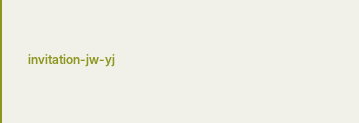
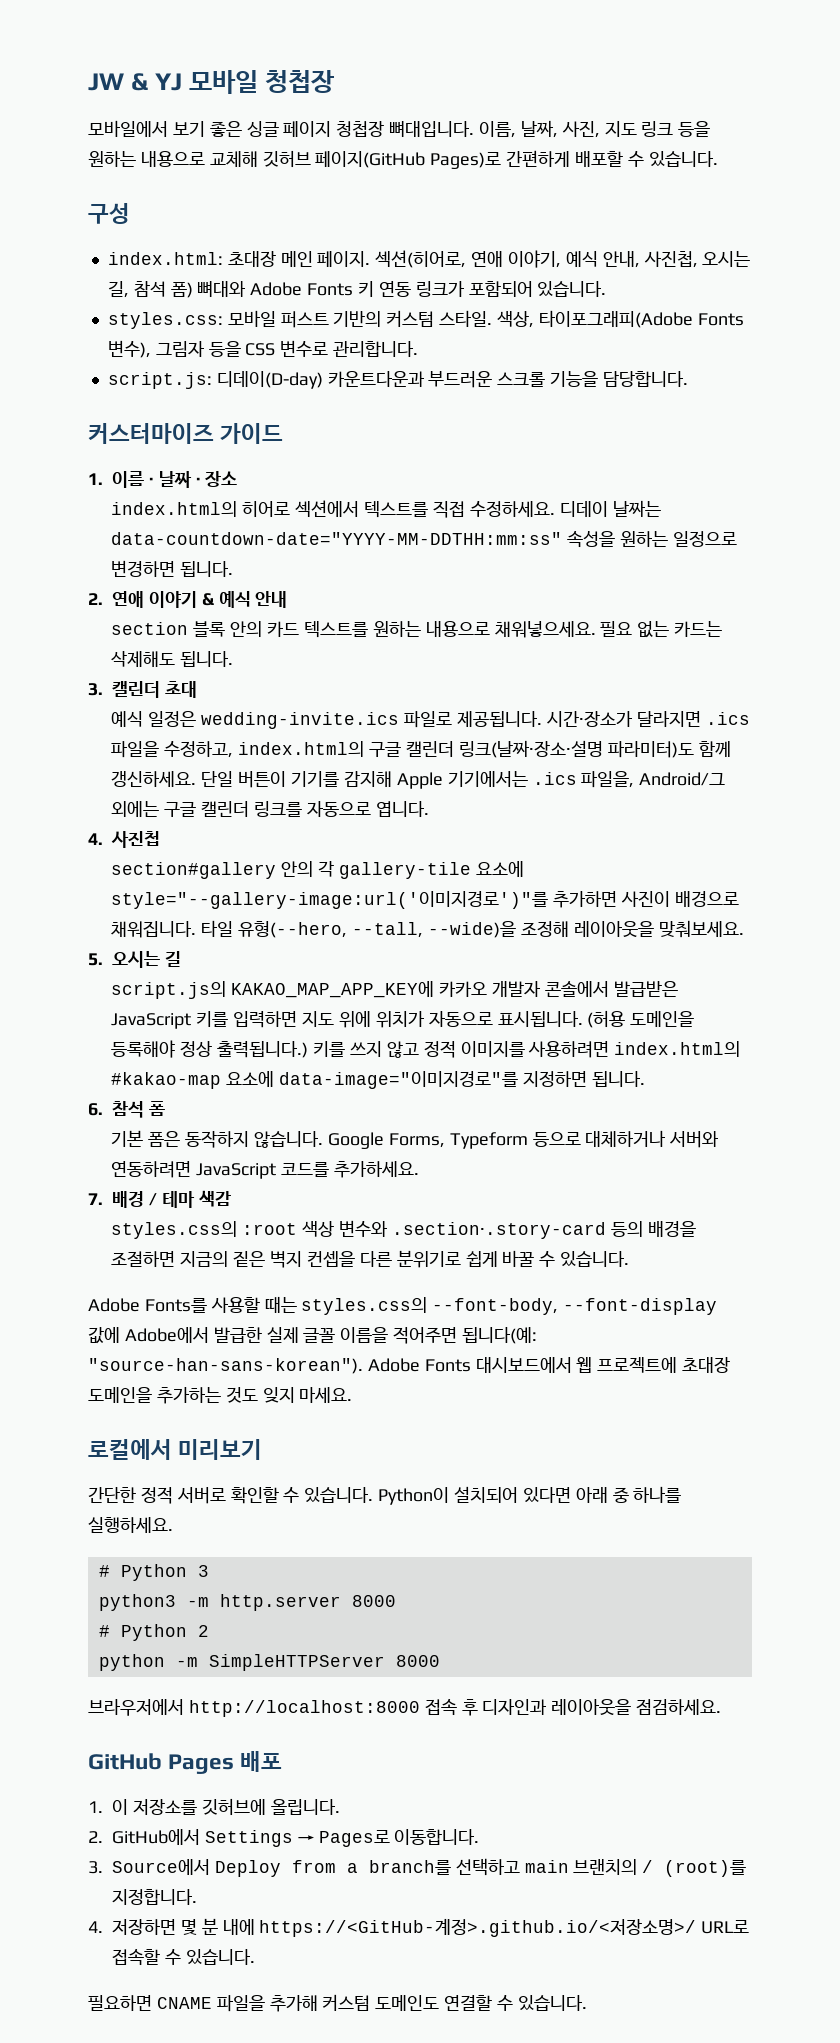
[28,54,115,67] invitation-jw-yj -> [88,70,335,94] [88,120,711,138] [88,150,718,169] [88,203,130,224] [107,250,751,268] [107,281,607,298] [107,310,744,329] [107,340,419,358] [107,371,688,389] [88,423,284,444] [88,471,238,488] [111,500,661,518] [111,531,738,548] [111,560,234,577] [88,591,288,608] [111,621,723,638] [111,651,234,667] [88,681,197,698] [111,711,750,729] [111,740,731,758] [111,771,726,789] [111,801,429,817] [88,831,160,848] [111,861,524,879] [111,891,740,909] [111,920,744,938] [88,951,181,968] [111,981,678,999] [111,1010,695,1029] [111,1040,741,1058] [111,1071,645,1089] [88,1101,165,1118] [111,1130,720,1149] [111,1161,420,1179] [88,1190,231,1208] [111,1220,696,1239] [111,1250,630,1268] [88,1296,718,1315] [88,1327,538,1344] [88,1357,731,1374] [88,1387,353,1404] [88,1439,263,1460] [88,1486,682,1505] [88,1517,173,1533] [98,1564,209,1581] [98,1594,396,1611] [98,1624,209,1641] [98,1654,440,1671] [88,1699,722,1717] [88,1751,283,1774] [88,1798,340,1816] [88,1829,480,1847] [88,1858,747,1877] [112,1889,197,1905] [88,1918,750,1937] [112,1949,255,1966] [88,1994,587,2012] JW & YJ 모바일 청첩장 // 모바일에서 보기 좋은 싱글 페이지 청첩장 뼈대입니다. 이름, 날짜, 사진, 지도 링크 등을 원하는 내용으로 교체해 깃허브 페이지(GitHub Pages)로 간편하게 배포할 수 있습니다. // 구성 // index.html: 초대장 메인 페이지. 섹션(히어로, 연애 이야기, 예식 안내, 사진첩, 오시는 길, 참석 폼) 뼈대와 Adobe Fonts 키 연동 링크가 포함되어 있습니다. // styles.css: 모바일 퍼스트 기반의 커스텀 스타일. 색상, 타이포그래피(Adobe Fonts 변수), 그림자 등을 CSS 변수로 관리합니다. // script.js: 디데이(D-day) 카운트다운과 부드러운 스크롤 기능을 담당합니다. // 커스터마이즈 가이드 // 1. 이름 · 날짜 · 장소 // index.html의 히어로 섹션에서 텍스트를 직접 수정하세요. 디데이 날짜는 data-countdown-date="YYYY-MM-DDTHH:mm:ss" 속성을 원하는 일정으로 변경하면 됩니다. // 2. 연애 이야기 & 예식 안내 // section 블록 안의 카드 텍스트를 원하는 내용으로 채워넣으세요. 필요 없는 카드는 삭제해도 됩니다. // 3. 캘린더 초대 // 예식 일정은 wedding-invite.ics 파일로 제공됩니다. 시간·장소가 달라지면 .ics 파일을 수정하고, index.html의 구글 캘린더 링크(날짜·장소·설명 파라미터)도 함께 갱신하세요. 단일 버튼이 기기를 감지해 Apple 기기에서는 .ics 파일을, Android/그 외에는 구글 캘린더 링크를 자동으로 엽니다. // 4. 사진첩 // section#gallery 안의 각 gallery-tile 요소에 style="--gallery-image:url('이미지경로')"를 추가하면 사진이 배경으로 채워집니다. 타일 유형(--hero, --tall, --wide)을 조정해 레이아웃을 맞춰보세요. // 5. 오시는 길 // script.js의 KAKAO_MAP_APP_KEY에 카카오 개발자 콘솔에서 발급받은 JavaScript 키를 입력하면 지도 위에 위치가 자동으로 표시됩니다. (허용 도메인을 등록해야 정상 출력됩니다.) 키를 쓰지 않고 정적 이미지를 사용하려면 index.html의 #kakao-map 요소에 data-image="이미지경로"를 지정하면 됩니다. // 6. 참석 폼 // 기본 폼은 동작하지 않습니다. Google Forms, Typeform 등으로 대체하거나 서버와 연동하려면 JavaScript 코드를 추가하세요. // 7. 배경 / 테마 색감 // styles.css의 :root 색상 변수와 .section·.story-card 등의 배경을 조절하면 지금의 짙은 벽지 컨셉을 다른 분위기로 쉽게 바꿀 수 있습니다. // Adobe Fonts를 사용할 때는 styles.css의 --font-body, --font-display 값에 Adobe에서 발급한 실제 글꼴 이름을 적어주면 됩니다(예: "source-han-sans-korean"). Adobe Fonts 대시보드에서 웹 프로젝트에 초대장 도메인을 추가하는 것도 잊지 마세요. // 로컬에서 미리보기 // 간단한 정적 서버로 확인할 수 있습니다. Python이 설치되어 있다면 아래 중 하나를 실행하세요. // # Python 3 // python3 -m http.server 8000 // # Python 2 // python -m SimpleHTTPServer 8000 // 브라우저에서 http://localhost:8000 접속 후 디자인과 레이아웃을 점검하세요. // GitHub Pages 배포 // 1. 이 저장소를 깃허브에 올립니다. // 2. GitHub에서 Settings → Pages로 이동합니다. // 3. Source에서 Deploy from a branch를 선택하고 main 브랜치의 / (root)를 지정합니다. // 4. 저장하면 몇 분 내에 https://<GitHub-계정>.github.io/<저장소명>/ URL로 접속할 수 있습니다. // 필요하면 CNAME 파일을 추가해 커스텀 도메인도 연결할 수 있습니다.

